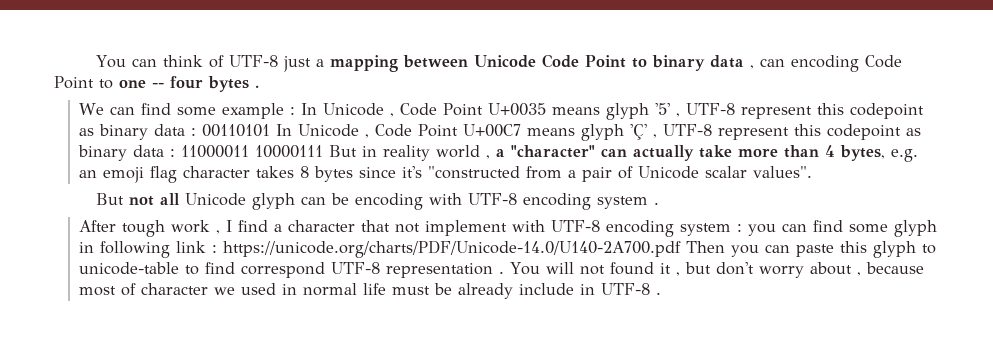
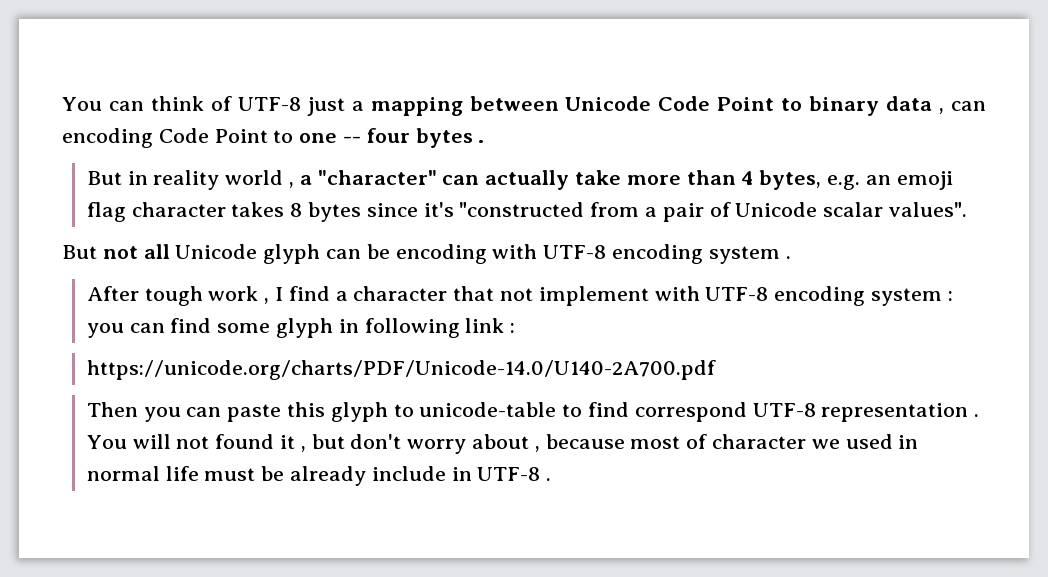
[79,103,925,120] [79,124,922,141] [78,145,324,161] We can find some example : In Unicode , Code Point U+0035 means glyph '5' , UTF-8 represent this codepoint as binary data : 00110101 In Unicode , Code Point U+00C7 means glyph 'Ç' , UTF-8 represent this codepoint as binary data : 11000011 10000111 -> (485, 141) none
(218, 249) none -> (516, 328) //
(682, 249) none -> (716, 370) //

